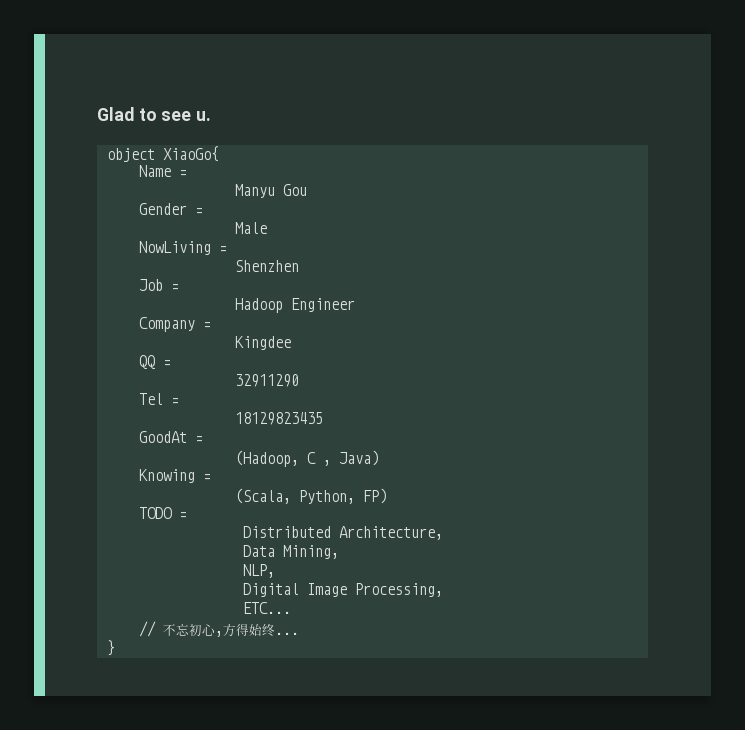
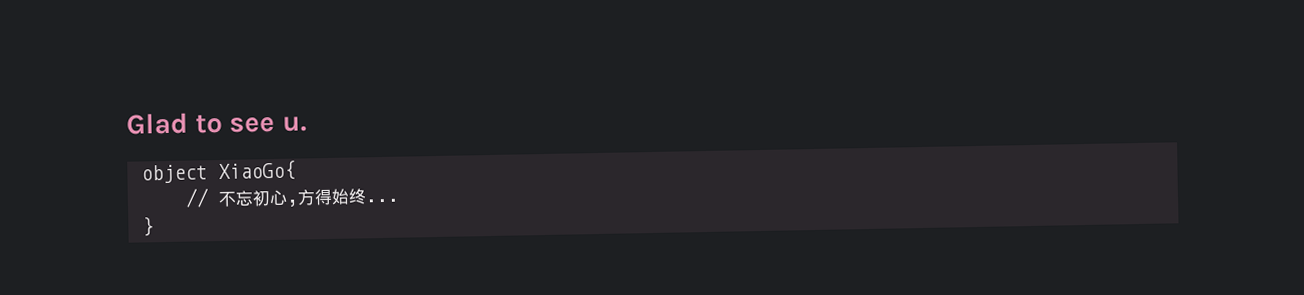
[138,165,187,177] [234,184,307,198] [138,203,203,215] [234,222,267,234] [138,241,227,255] [234,260,299,272] [138,279,179,291] [234,298,355,313] [138,317,211,332] [234,336,291,350] [138,355,171,369] [234,374,299,387] [138,393,179,405] [234,412,323,425] [138,431,203,443] [234,450,379,467] [138,469,211,483] [234,488,387,504] [138,507,187,519] [242,526,443,540] [242,545,339,559] [242,564,275,578] [242,583,443,597] [242,602,291,614] // Name = // Manyu Gou // Gender = // Male // NowLiving = // Shenzhen // Job = // Hadoop Engineer // Company = // Kingdee // QQ = // 32911290 // Tel = // 18129823435 // GoodAt = // (Hadoop, C , Java) // Knowing = // (Scala, Python, FP) // TODO = // Distributed Architecture, // Data Mining, // NLP, // Digital Image Processing, // ETC... -> (297, 170) none

